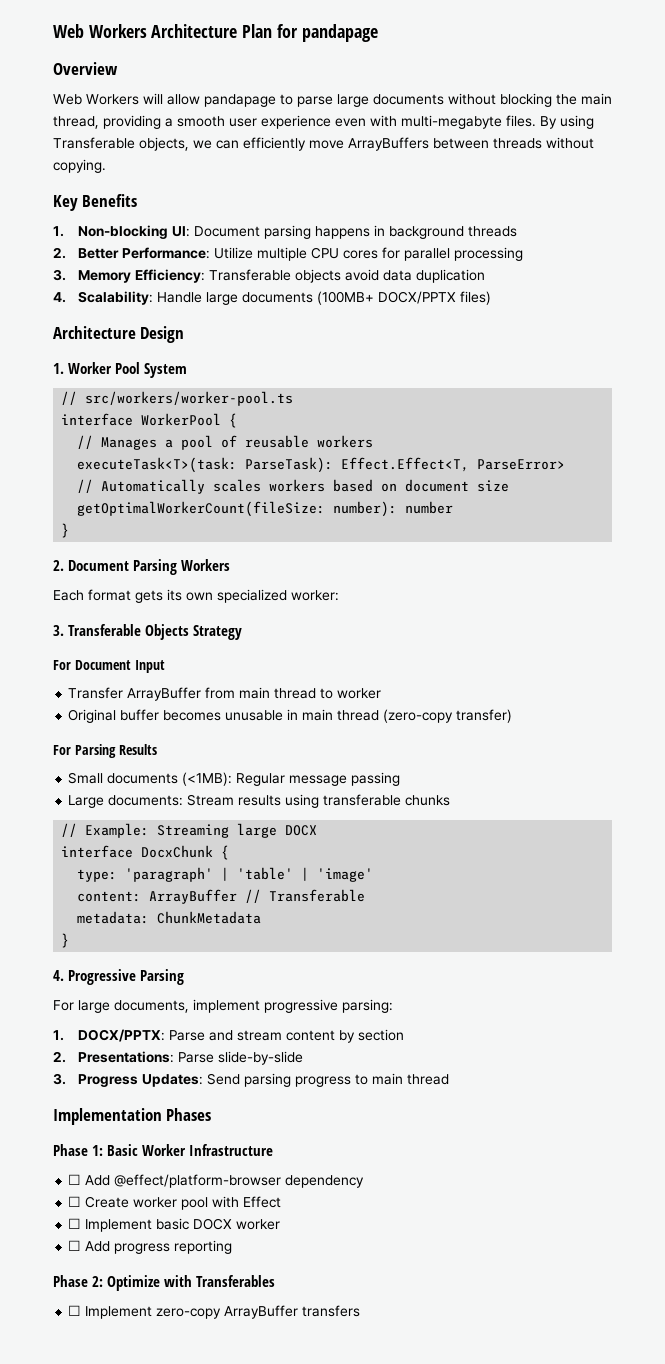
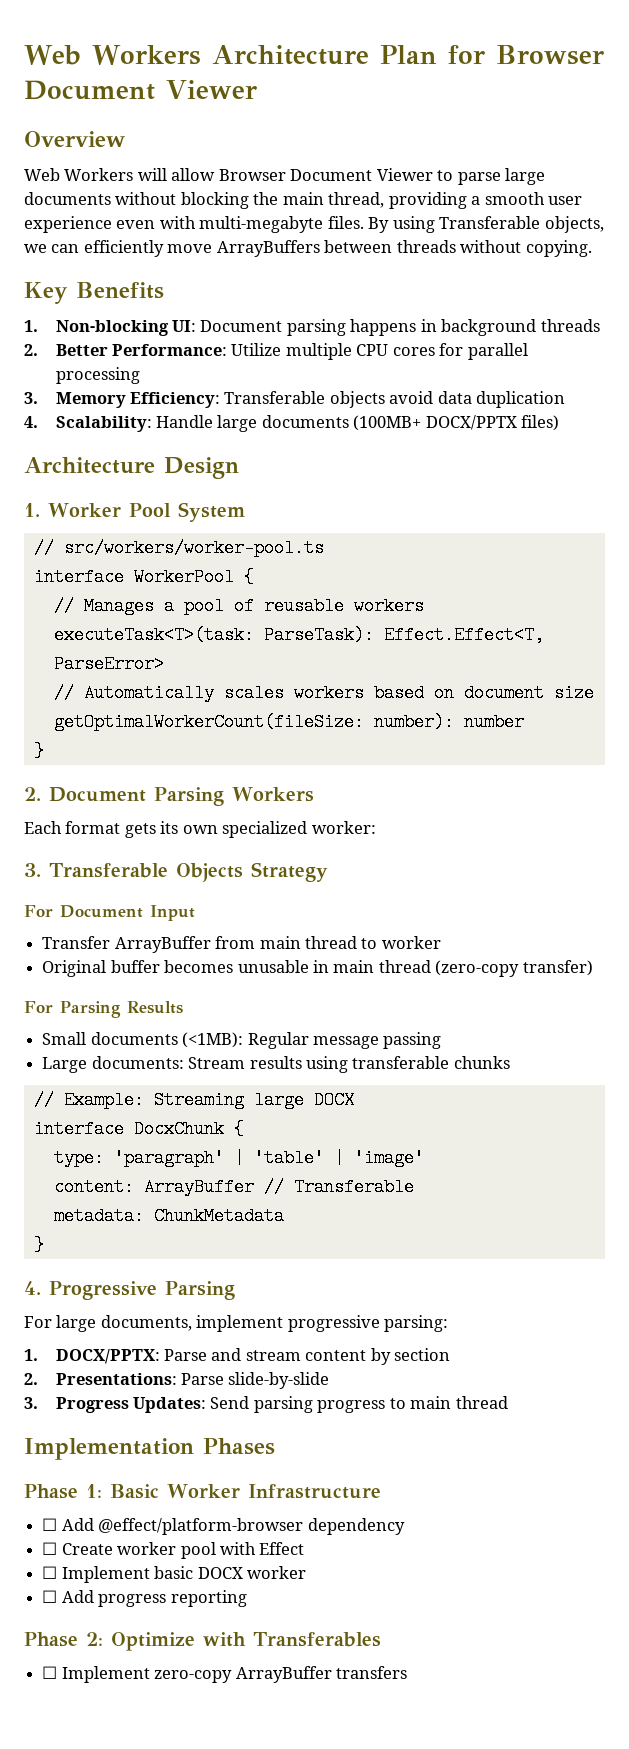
[301,24,378,42] pandapage -> [495,45,604,65] [24,80,257,100] Browser Document Viewer
[204,94,276,107] pandapage -> [218,168,433,181] Browser Document Viewer

